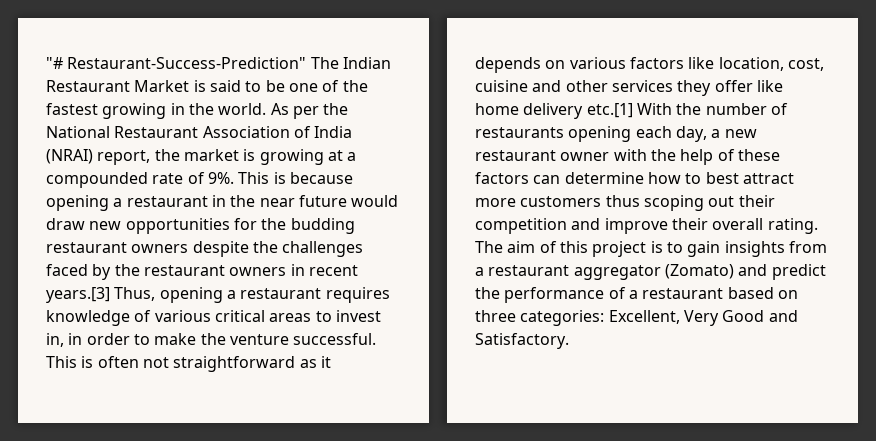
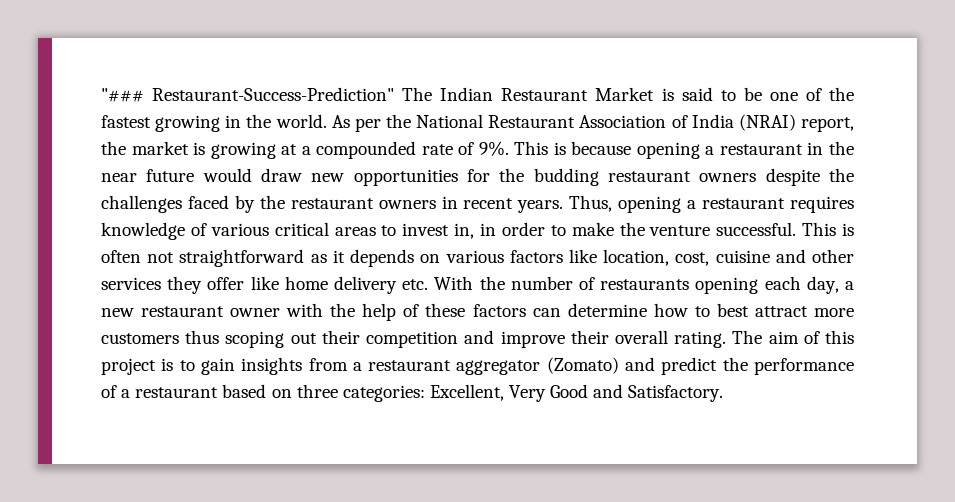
[46,57,63,69] "# -> [101,88,144,102] "###
[46,287,110,303] years.[3] -> [517,200,564,213] years.
[586,103,633,118] etc.[1] -> [402,279,429,290] etc.

